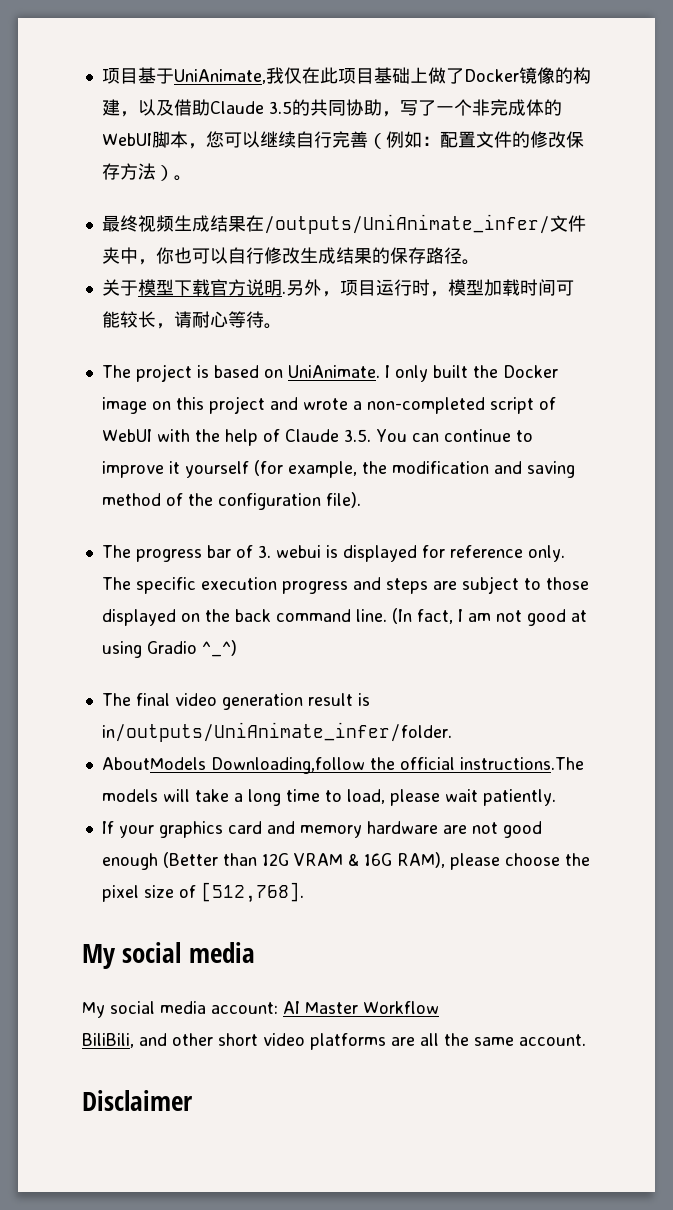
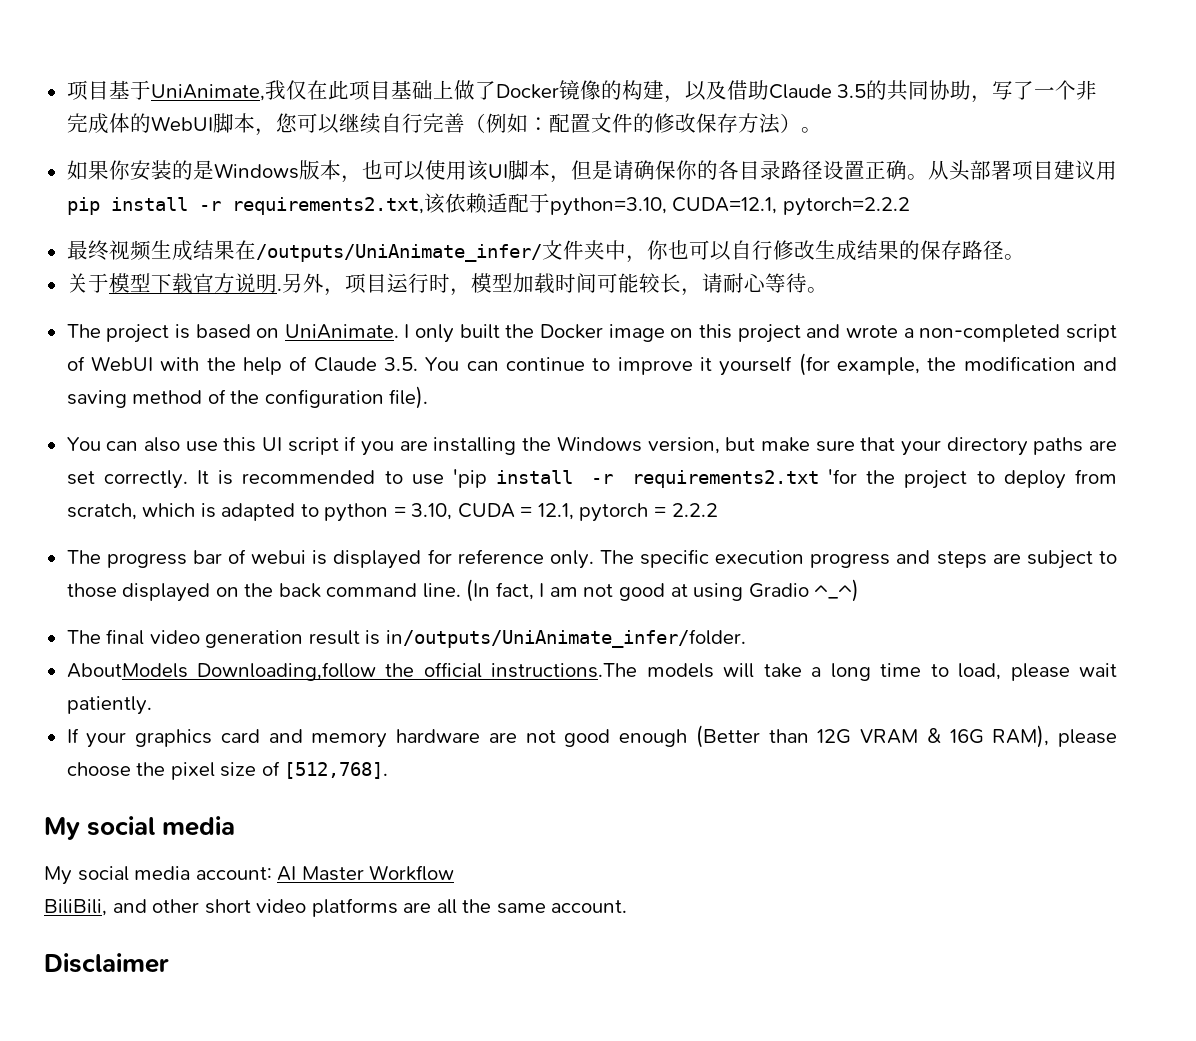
(192, 178) none -> [66,160,1117,183] [66,193,910,216] // 如果你安装的是Windows版本，也可以使用该UI脚本，但是请确保你的各目录路径设置正确。从头部署项目建议用pip install -r requirements2.txt,该依赖适配于python=3.10, CUDA=12.1, pytorch=2.2.2
(361, 500) none -> [66,436,1117,456] [66,469,1118,489] [66,503,718,522] // You can also use this UI script if you are installing the Windows version, but make sure that your directory paths are set correctly. It is recommended to use 'pip install -r requirements2.txt 'for the project to deploy from scratch, which is adapted to python = 3.10, CUDA = 12.1, pytorch = 2.2.2
[257,545,271,558] 3. -> (246, 556) none

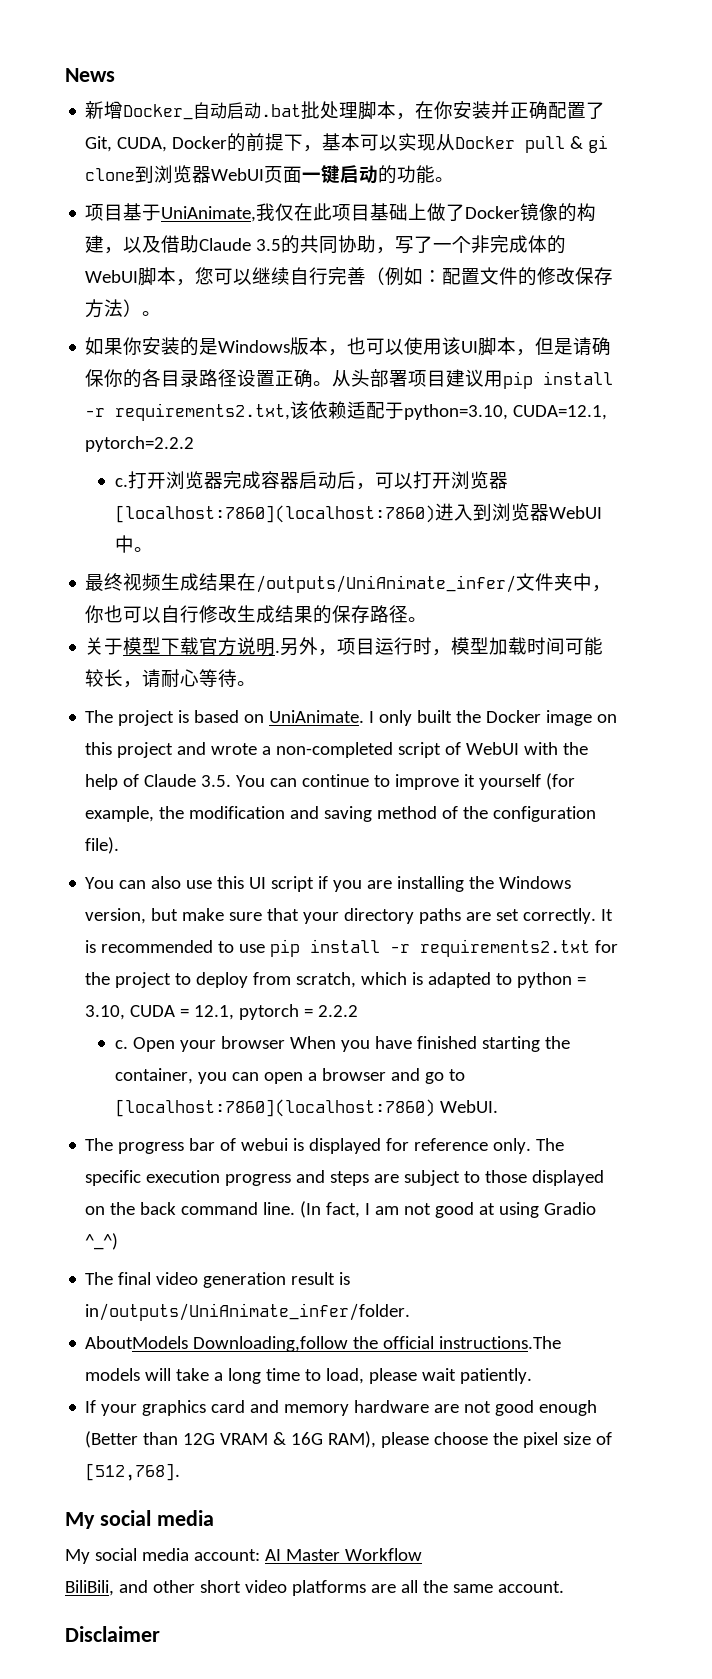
(66, 90) none -> [65,68,115,82] [85,101,606,120] [85,133,609,153] [85,165,455,184] News // 新增Docker_自动启动.bat批处理脚本，在你安装并正确配置了Git, CUDA, Docker的前提下，基本可以实现从Docker pull & gi clone到浏览器WebUI页面一键启动的功能。 //
(910, 206) none -> [114,471,508,490] [114,503,602,523] [114,535,153,553] // c.打开浏览器完成容器启动后，可以打开浏览器[localhost:7860](localhost:7860)进入到浏览器WebUI中。
[452,469,487,488] 'pip -> [270,939,301,957] pip
[827,469,857,484] 'for -> [595,940,619,953] for
(718, 510) none -> [114,1036,570,1052] [114,1068,465,1084] [114,1099,498,1117] // c. Open your browser When you have finished starting the container, you can open a browser and go to [localhost:7860](localhost:7860) WebUI.

